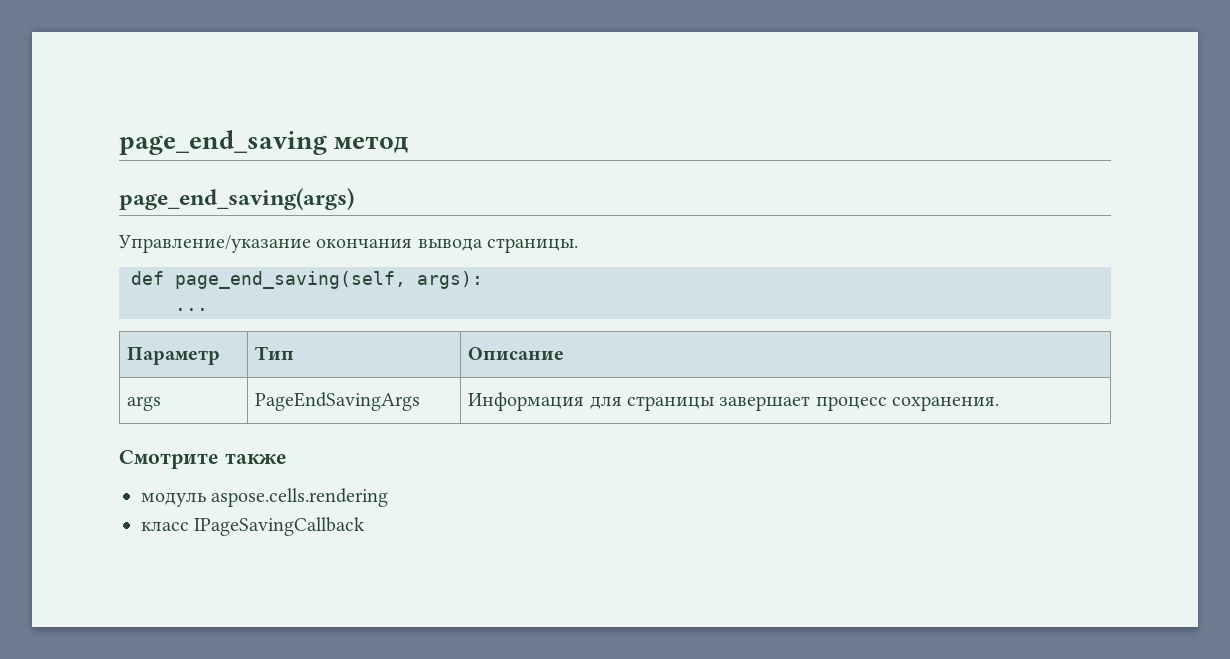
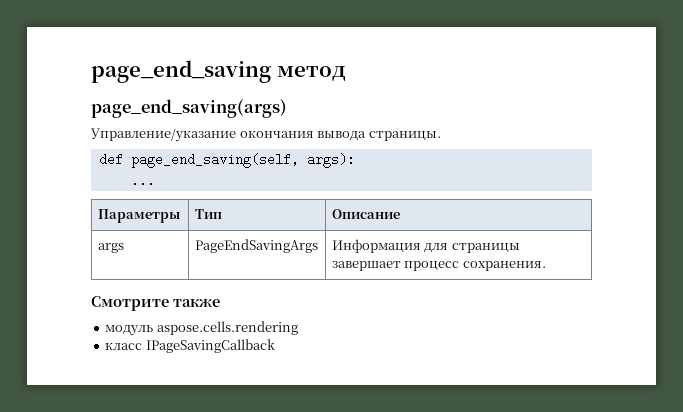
[127,347,221,365] Параметр -> [97,209,181,223] Параметры

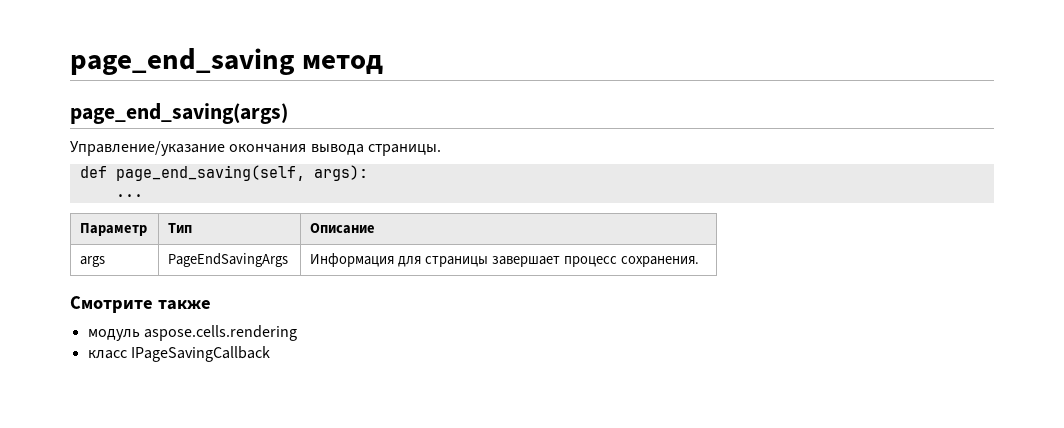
[97,209,181,223] Параметры -> [80,223,148,236] Параметр

